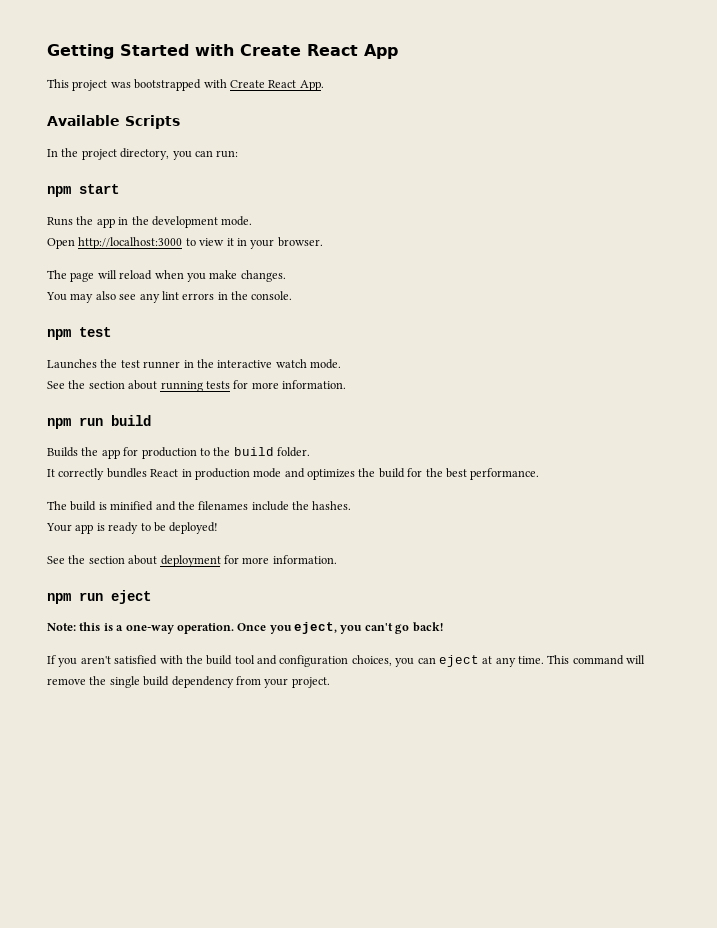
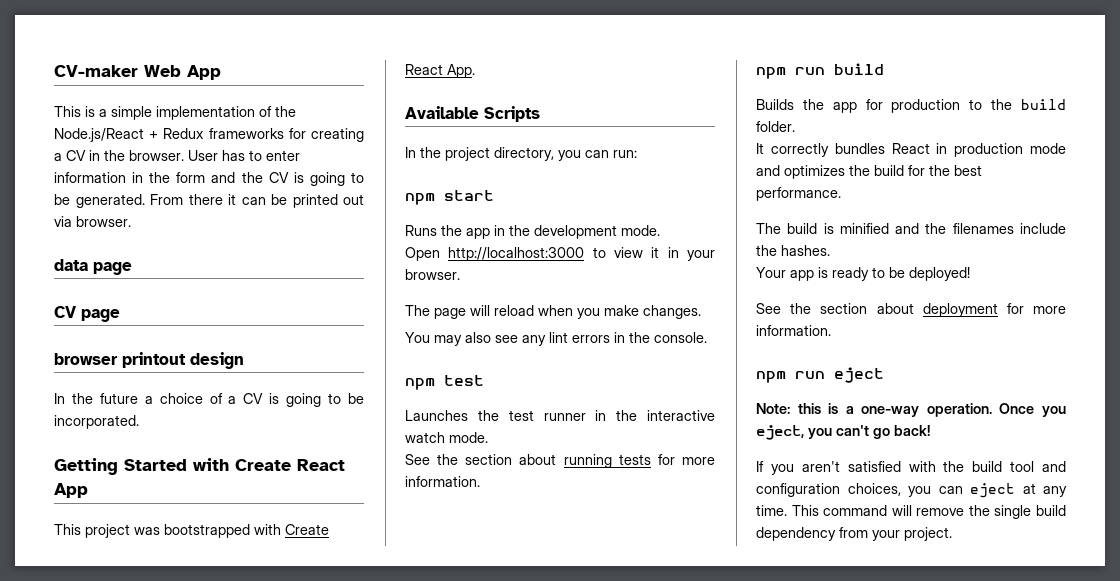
(47, 51) none -> [54,65,221,80] [54,106,296,120] [54,128,364,142] [54,150,300,161] [54,172,364,186] [54,194,364,208] [54,216,131,227] [54,259,132,275] [54,306,120,322] [54,352,244,369] [54,393,364,407] [54,415,139,429] CV-maker Web App // This is a simple implementation of the Node.js/React + Redux frameworks for creating a CV in the browser. User has to enter information in the form and the CV is going to be generated. From there it can be printed out via browser. // data page // CV page // browser printout design // In the future a choice of a CV is going to be incorporated. //

